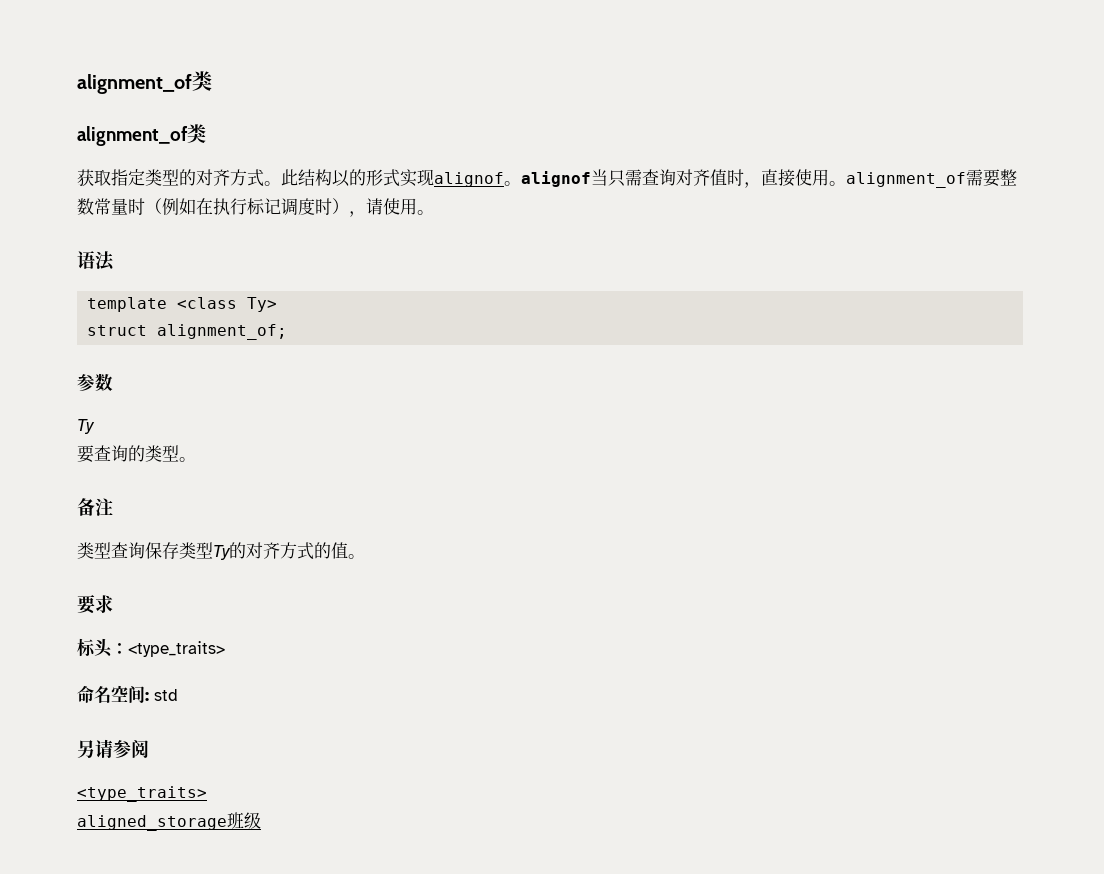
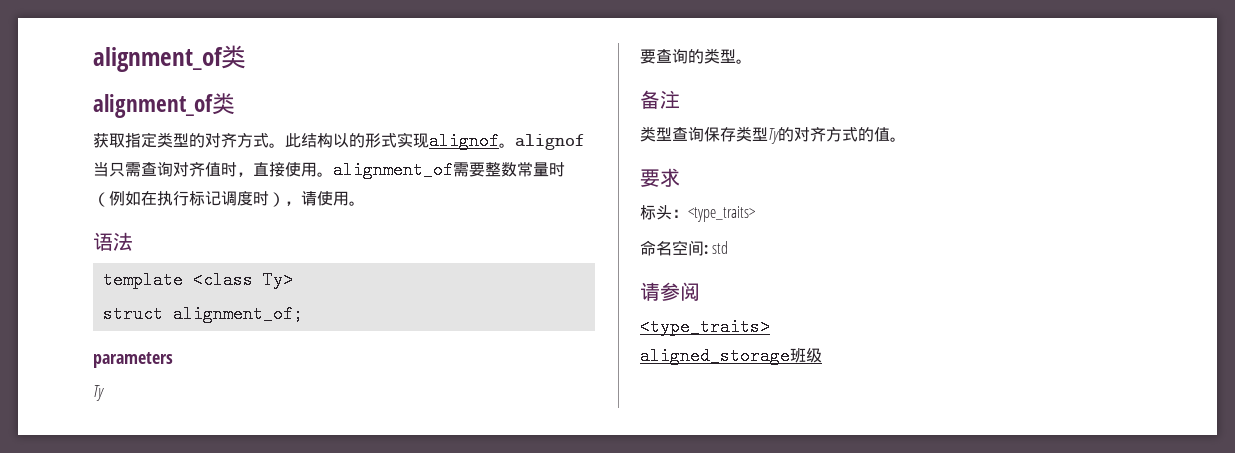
[77,373,113,392] 参数 -> [93,352,173,368] parameters
[77,740,95,758] 另 -> (729, 247) none

